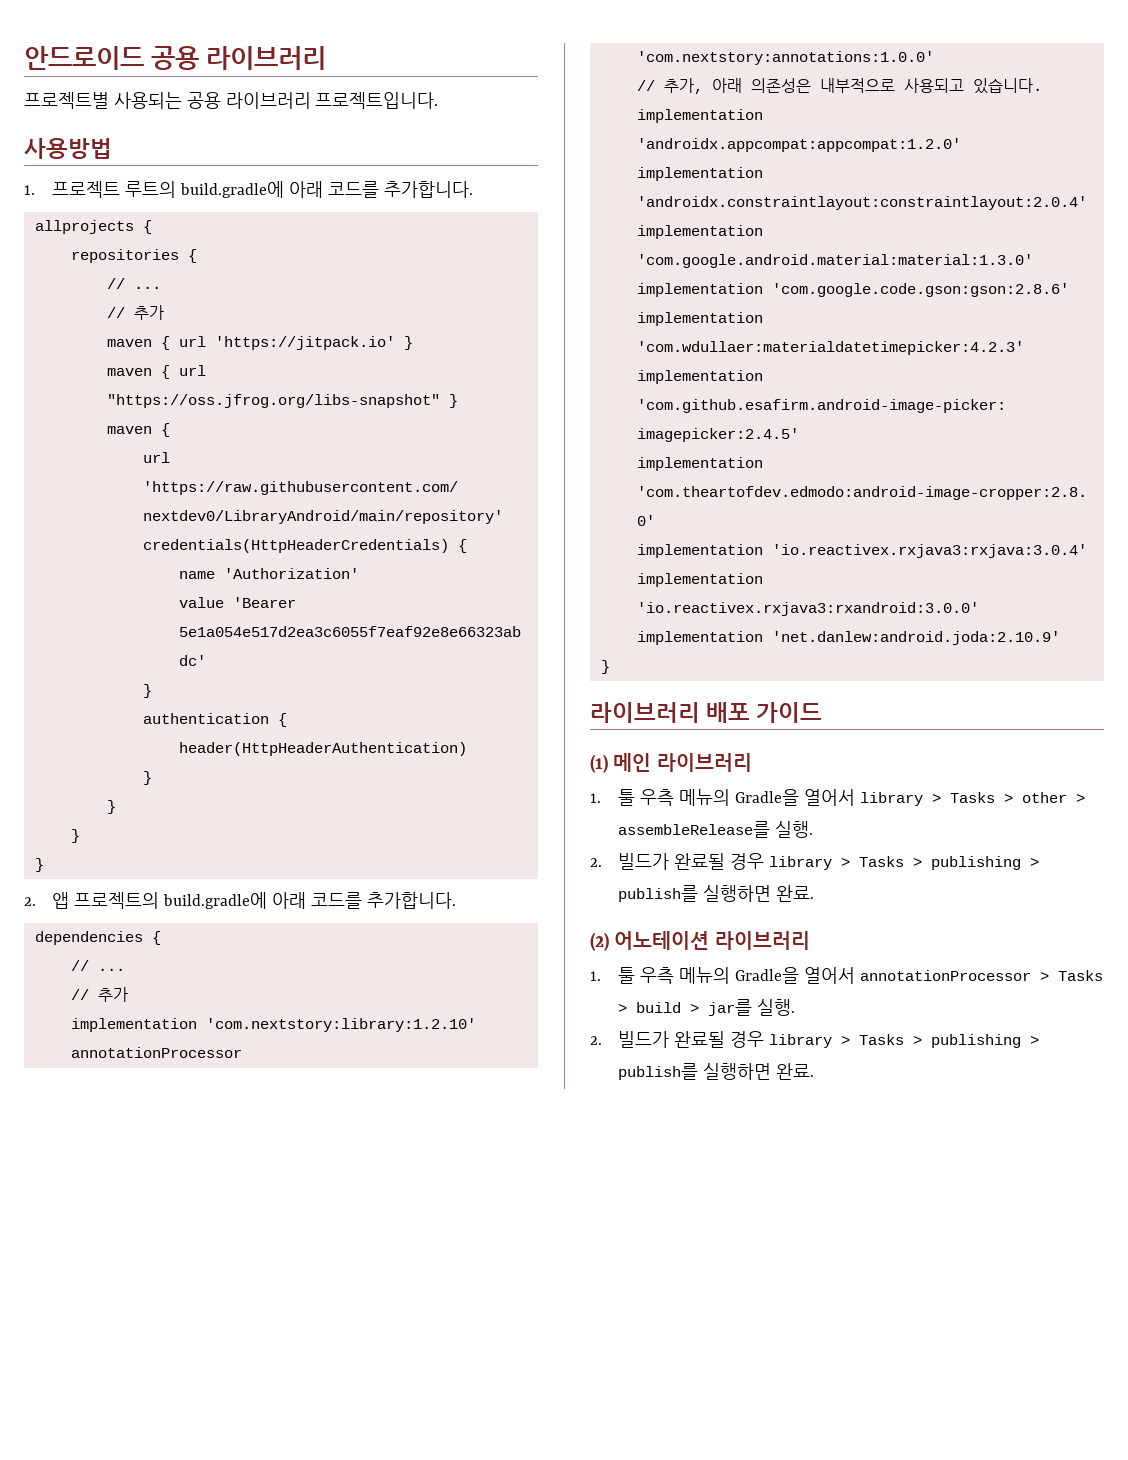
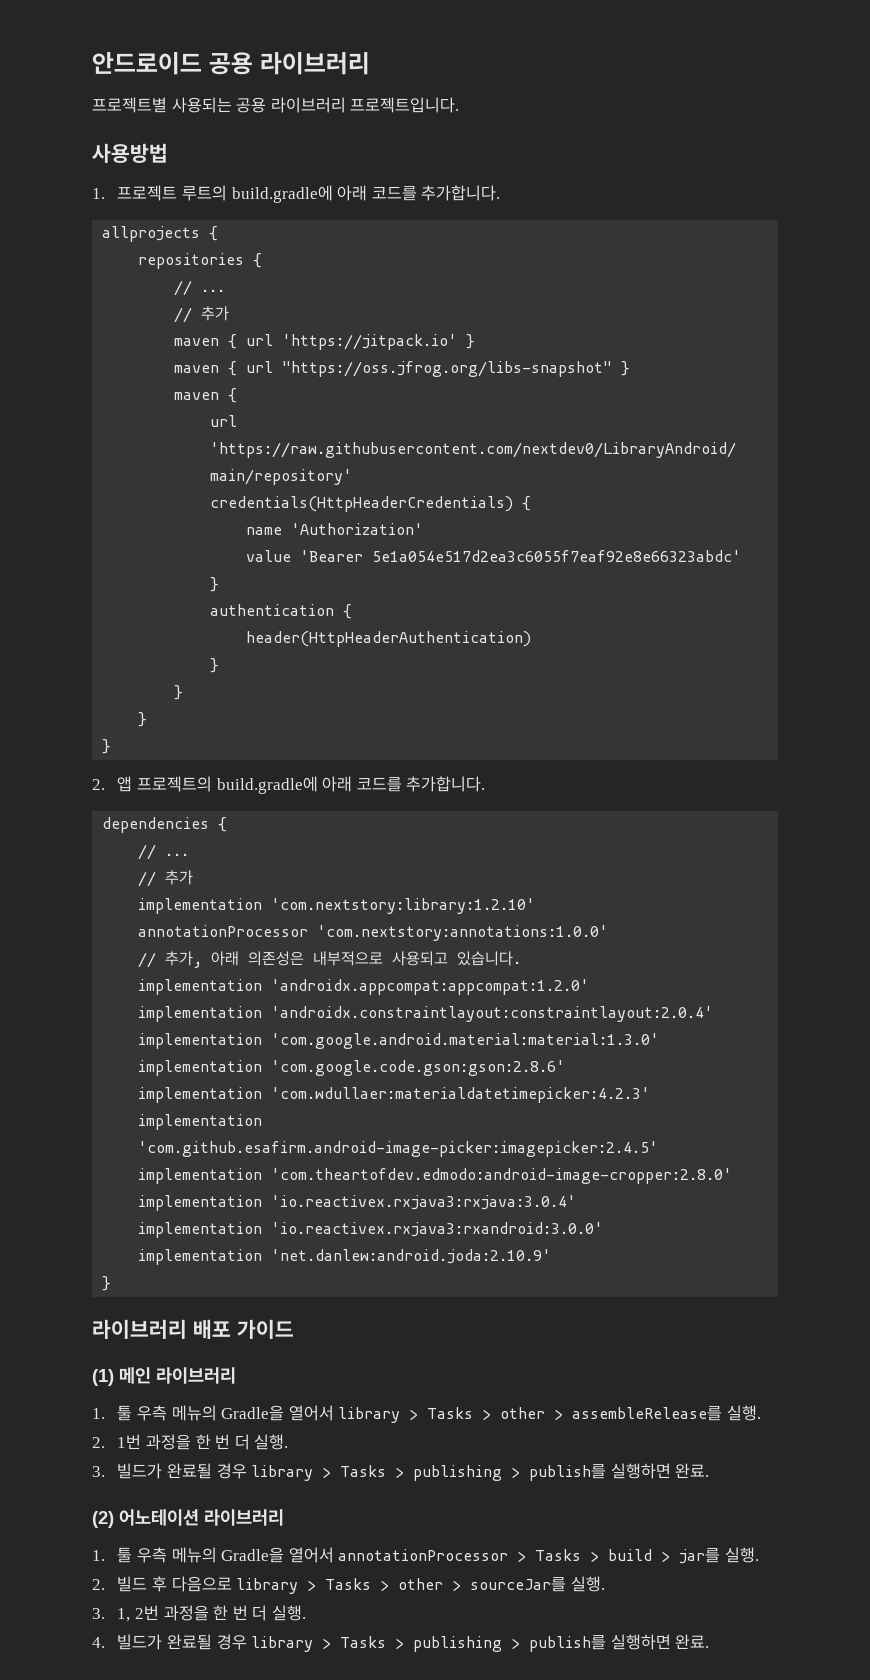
(602, 862) none -> [117,1434,289,1450] [92,1466,105,1477] 1번 과정을 한 번 더 실행. // 3.
(602, 1040) none -> [117,1576,605,1594] [92,1605,306,1622] [92,1637,105,1648] 빌드 후 다음으로 library > Tasks > other > sourceJar를 실행. // 3. 1, 2번 과정을 한 번 더 실행. // 4.

